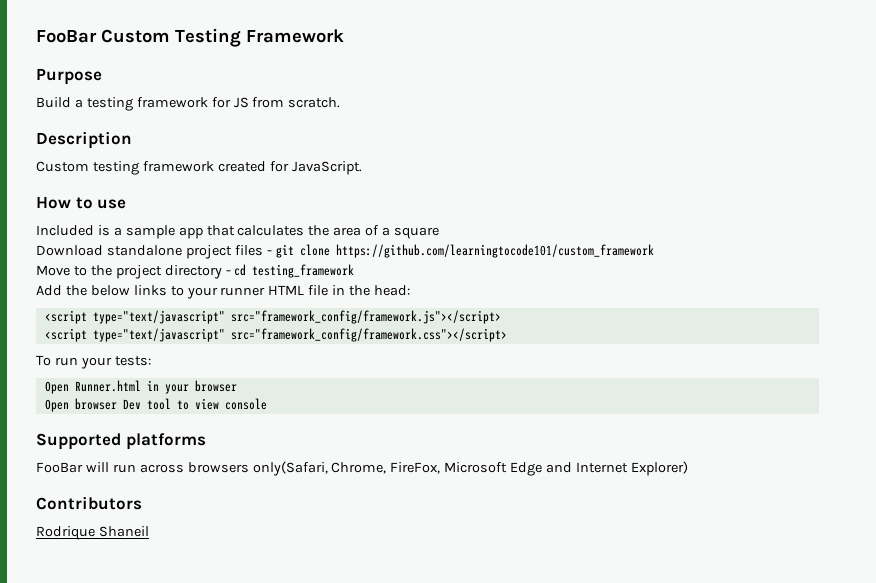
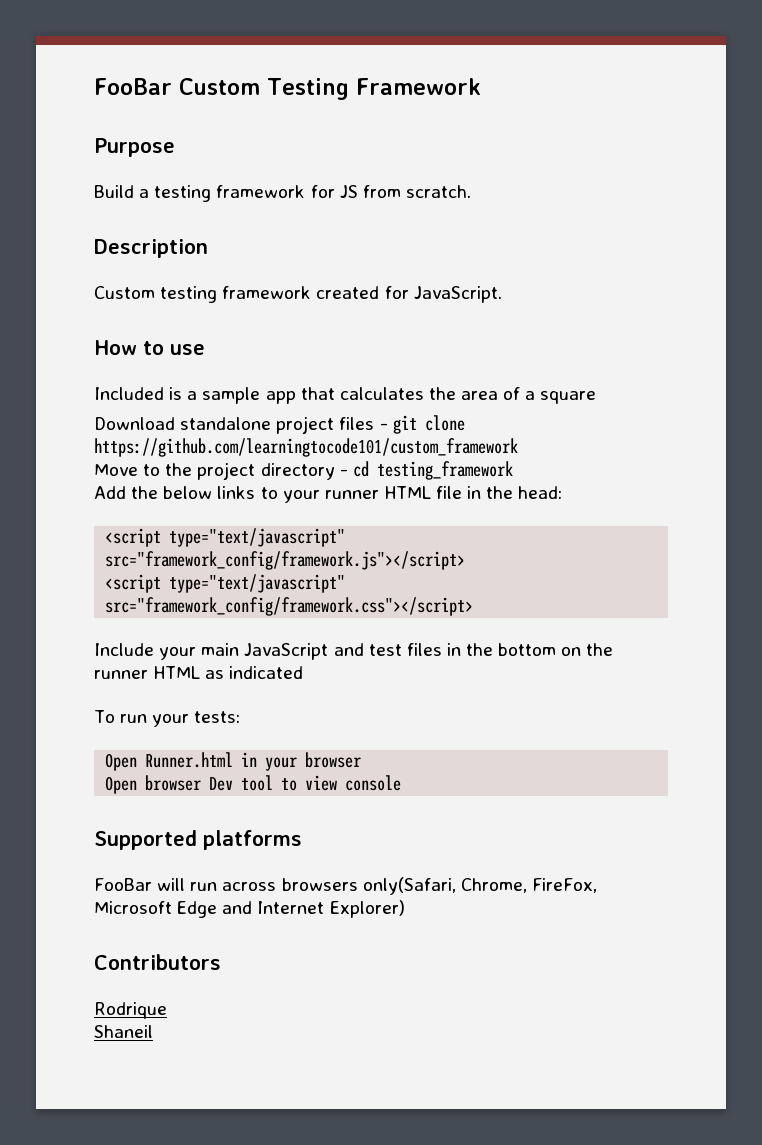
(507, 335) none -> [94,643,614,660] [94,666,304,679] // Include your main JavaScript and test files in the bottom on the runner HTML as indicated
(95, 533) none -> (167, 1010) //

